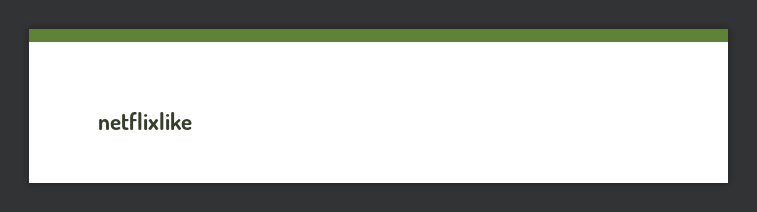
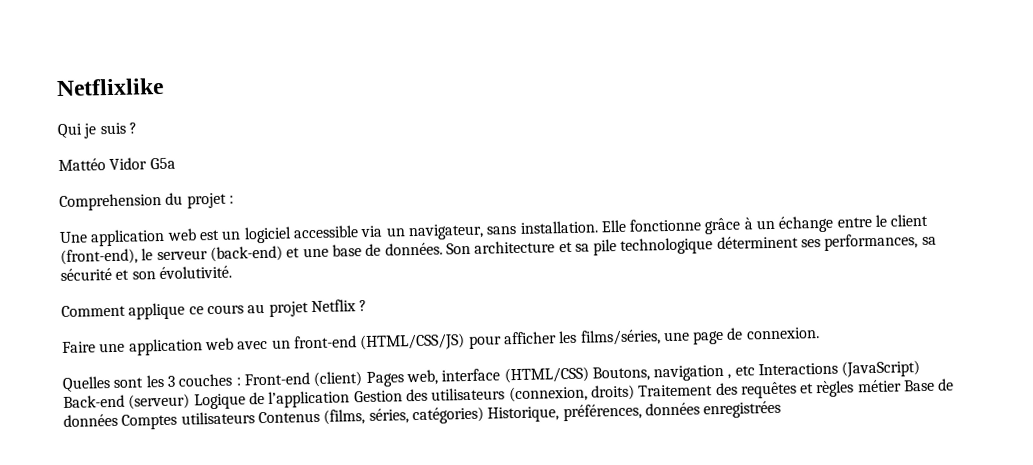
[98,112,192,130] netflixlike -> [56,77,164,97] [57,122,137,139] [58,157,176,172] [59,192,234,212] [59,213,929,247] [60,233,937,265] [60,265,232,281] [61,299,368,320] [62,327,820,356] [62,360,921,392] [63,378,955,410] [63,400,782,430] Netflixlike // Qui je suis ? // Mattéo Vidor G5a // Comprehension du projet : // Une application web est un logiciel accessible via un navigateur, sans installation. Elle fonctionne grâce à un échange entre le client (front-end), le serveur (back-end) et une base de données. Son architecture et sa pile technologique déterminent ses performances, sa sécurité et son évolutivité. // Comment applique ce cours au projet Netflix ? // Faire une application web avec un front-end (HTML/CSS/JS) pour afficher les films/séries, une page de connexion. // Quelles sont les 3 couches : Front-end (client) Pages web, interface (HTML/CSS) Boutons, navigation , etc Interactions (JavaScript) Back-end (serveur) Logique de l’application Gestion des utilisateurs (connexion, droits) Traitement des requêtes et règles métier Base de données Comptes utilisateurs Contenus (films, séries, catégories) Historique, préférences, données enregistrées

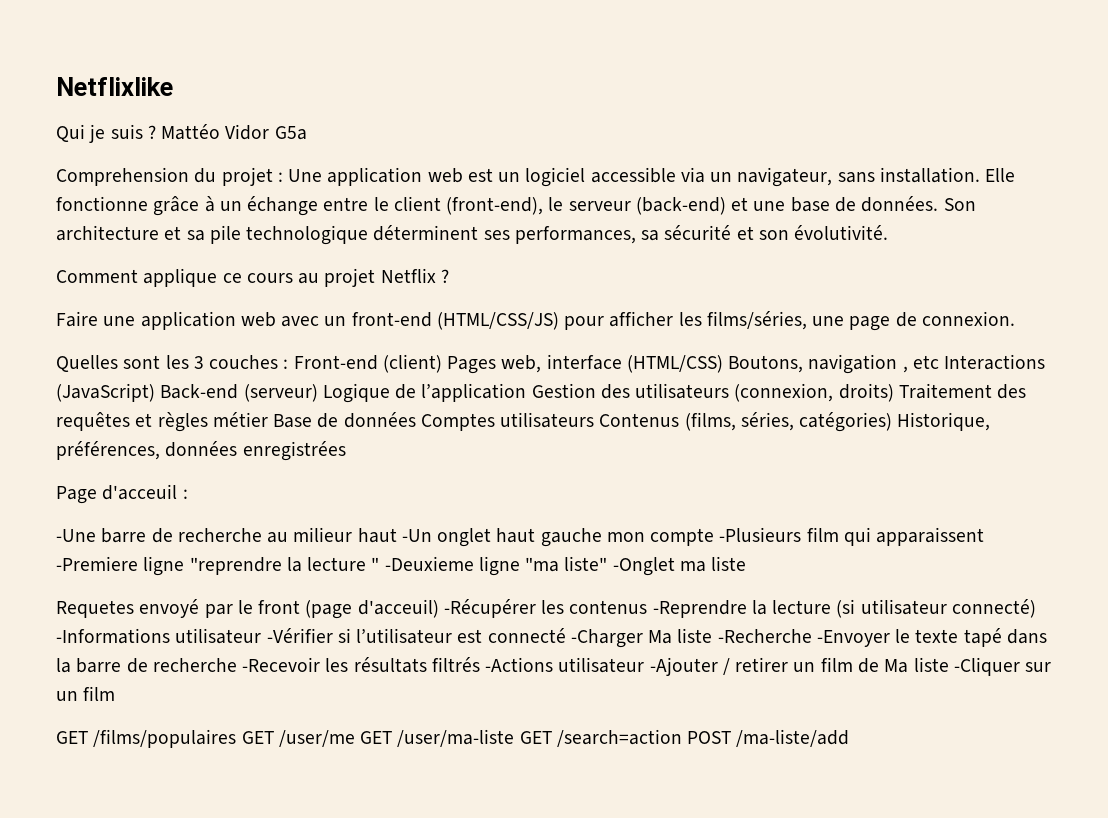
(137, 128) // -> (156, 132) none
(234, 199) // -> (283, 177) none
(782, 409) none -> [56,484,188,504] [56,527,985,547] [56,556,747,576] [56,599,1036,619] [56,628,1047,648] [56,657,1052,676] [56,686,116,701] [56,729,850,748] // Page d'acceuil : // -Une barre de recherche au milieur haut -Un onglet haut gauche mon compte -Plusieurs film qui apparaissent -Premiere ligne "reprendre la lecture " -Deuxieme ligne "ma liste" -Onglet ma liste // Requetes envoyé par le front (page d'acceuil) -Récupérer les contenus -Reprendre la lecture (si utilisateur connecté) -Informations utilisateur -Vérifier si l’utilisateur est connecté -Charger Ma liste -Recherche -Envoyer le texte tapé dans la barre de recherche -Recevoir les résultats filtrés -Actions utilisateur -Ajouter / retirer un film de Ma liste -Cliquer sur un film // GET /films/populaires GET /user/me GET /user/ma-liste GET /search=action POST /ma-liste/add

